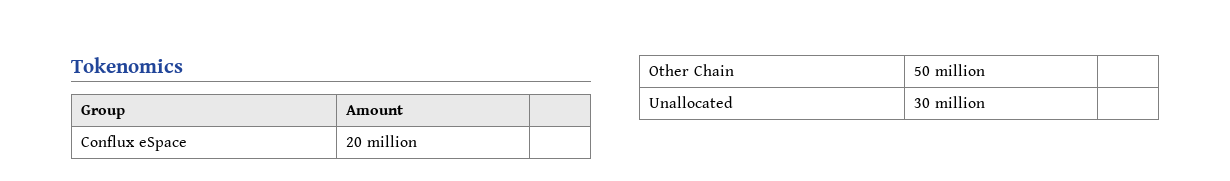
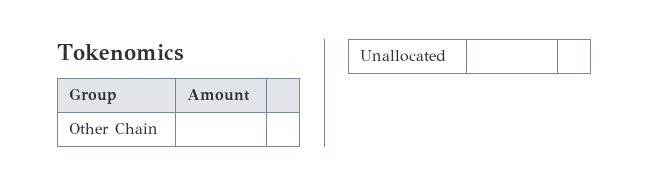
[81,135,187,151] [346,135,417,147] // Conflux eSpace | 20 million | -> (250, 95) none
[914,64,985,76] 50 million -> (158, 128) none
[914,96,985,108] 30 million -> (446, 56) none

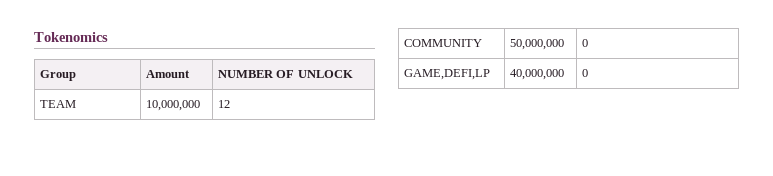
[68,123,158,134] [359,50,446,62] // Other Chain | | // Unallocated | | -> [218,70,353,78] [40,100,77,108] [146,100,201,111] [218,100,231,108] [404,39,483,47] [510,39,565,50] [582,39,589,47] [404,69,491,80] [510,69,565,80] [582,69,589,77] NUMBER OF UNLOCK // TEAM | 10,000,000 | 12 // COMMUNITY | 50,000,000 | 0 // GAME,DEFI,LP | 40,000,000 | 0

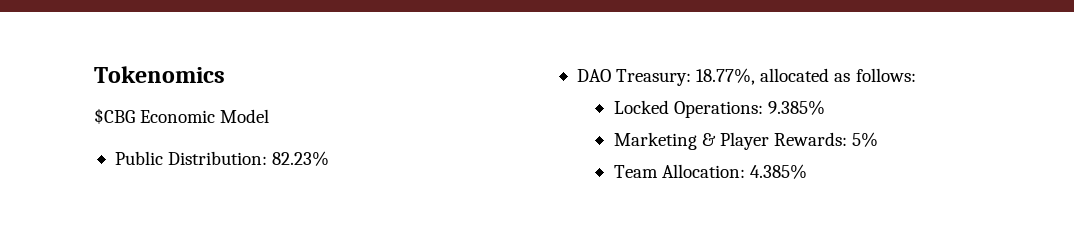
[40,70,77,81] [146,70,191,78] [218,70,353,78] [40,100,77,108] [146,100,201,111] [218,100,231,108] [404,39,483,47] [510,39,565,50] [582,39,589,47] [404,69,491,80] [510,69,565,80] [582,69,589,77] // Group | Amount | NUMBER OF UNLOCK // TEAM | 10,000,000 | 12 // COMMUNITY | 50,000,000 | 0 // GAME,DEFI,LP | 40,000,000 | 0 -> [94,108,270,124] [114,151,330,166] [576,68,916,86] [613,100,825,118] [613,132,879,150] [613,164,807,179] // $CBG Economic Model // Public Distribution: 82.23% // DAO Treasury: 18.77%, allocated as follows: // Locked Operations: 9.385% // Marketing & Player Rewards: 5% // Team Allocation: 4.385%

